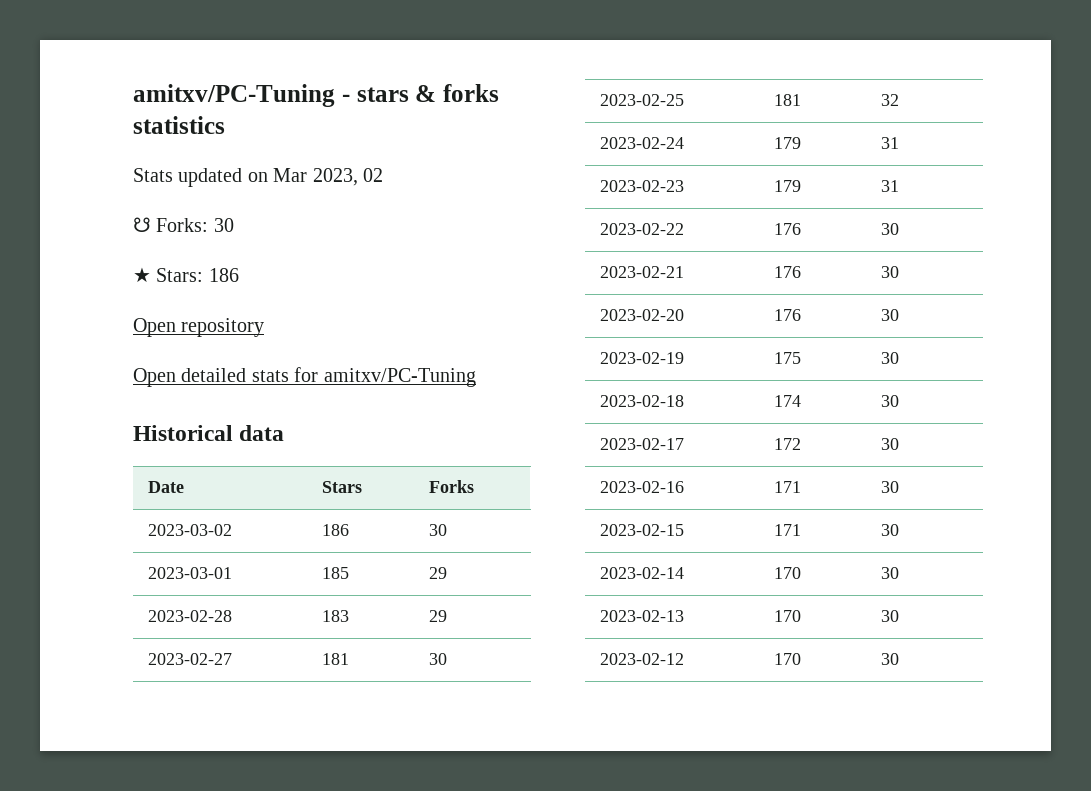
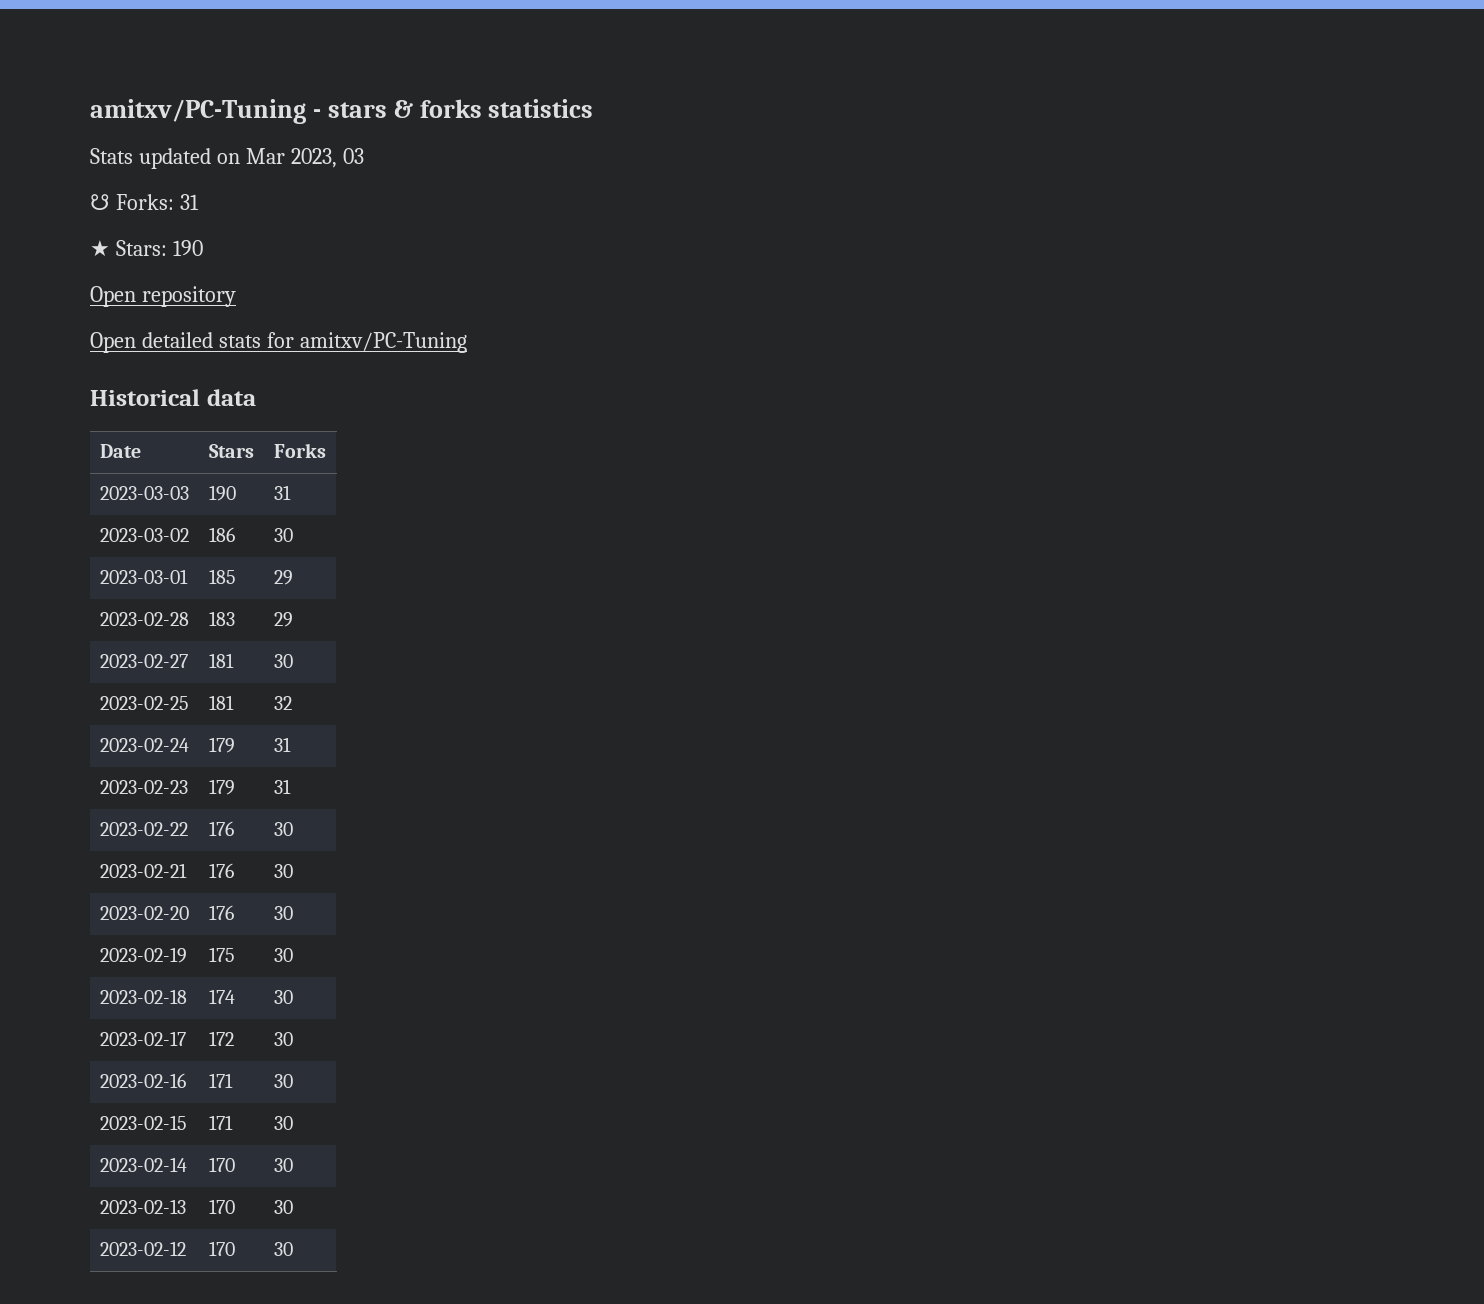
[363,168,383,182] 02 -> [342,148,364,164] 03
[213,218,234,232] 30 -> [179,194,199,210] 31
[208,268,239,282] 186 -> [172,240,203,256] 190
(474, 486) none -> [99,486,189,500] [208,485,236,501] [273,485,291,500] // 2023-03-03 | 190 | 31

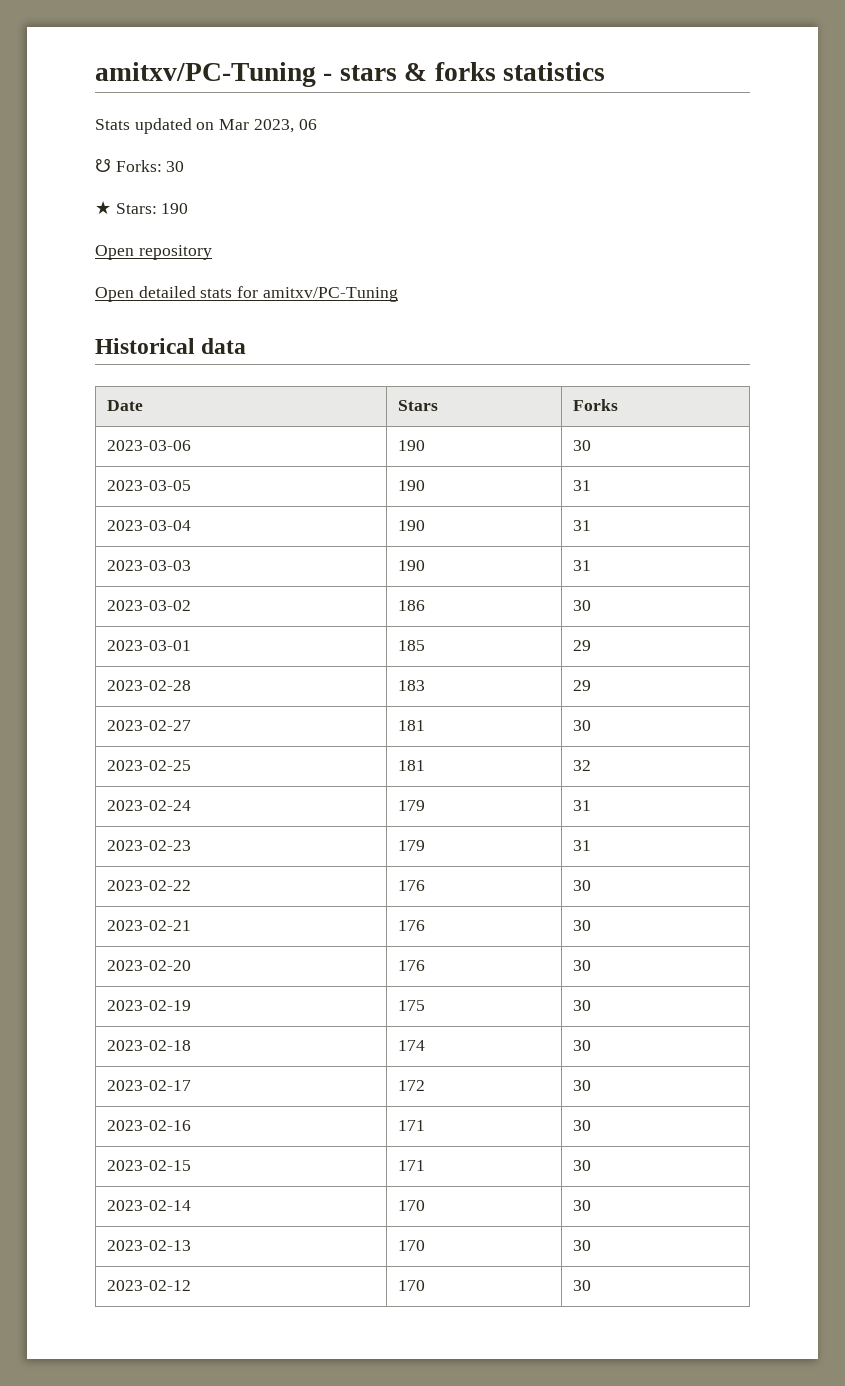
[342,148,364,164] 03 -> [298,119,317,130] 06
[179,194,199,210] 31 -> [166,161,185,172] 30
(326, 450) none -> [107,440,192,451] [398,440,426,451] [573,440,592,451] [107,480,192,491] [398,480,426,491] [573,480,592,491] [107,520,192,531] [398,520,426,531] [573,520,592,531] // 2023-03-06 | 190 | 30 // 2023-03-05 | 190 | 31 // 2023-03-04 | 190 | 31

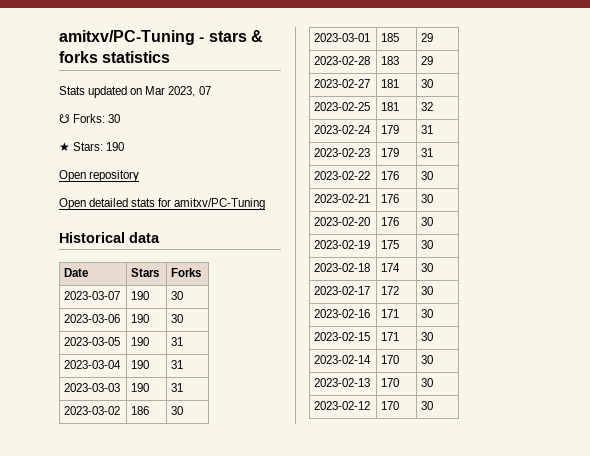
[298,119,317,130] 06 -> [198,86,211,95] 07
(619, 405) none -> [64,291,121,300] [131,291,150,300] [171,291,184,300] // 2023-03-07 | 190 | 30

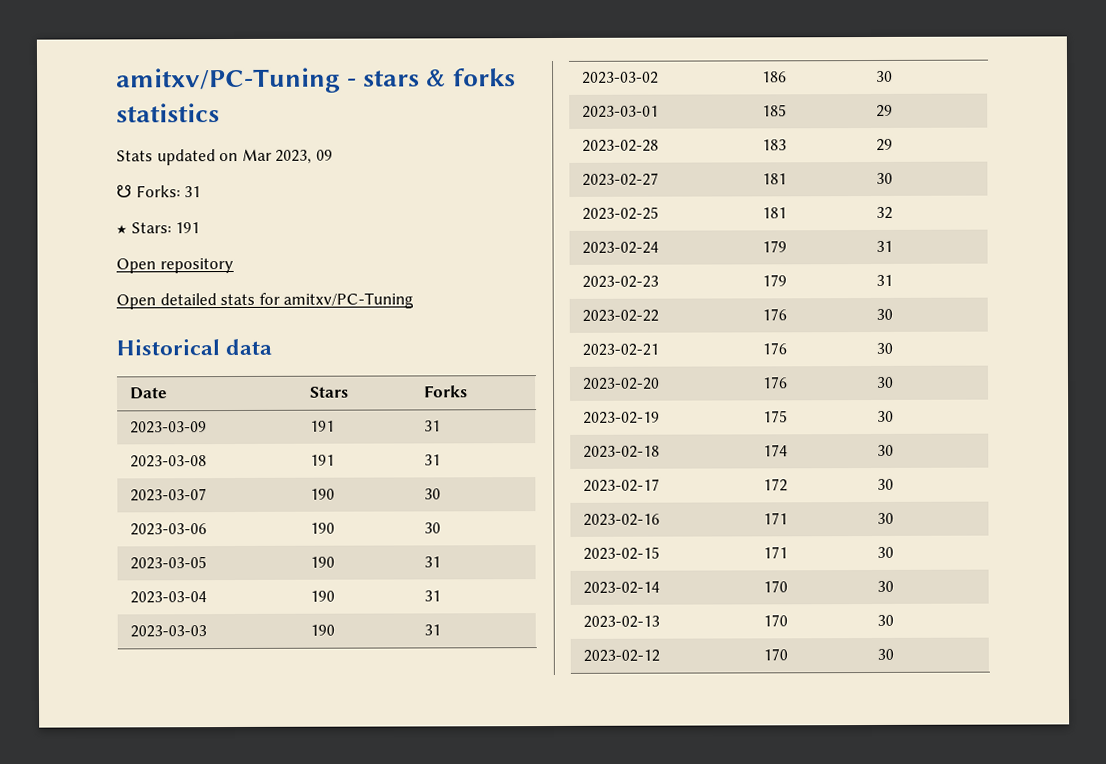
[198,86,211,95] 07 -> [315,149,333,161] 09
[108,114,121,123] 30 -> [184,186,202,198] 31
[106,142,125,151] 190 -> [175,222,201,234] 191
(202, 272) none -> [130,421,208,434] [310,420,336,432] [424,420,442,432] [130,455,208,468] [310,454,336,466] [424,454,442,466] // 2023-03-09 | 191 | 31 // 2023-03-08 | 191 | 31

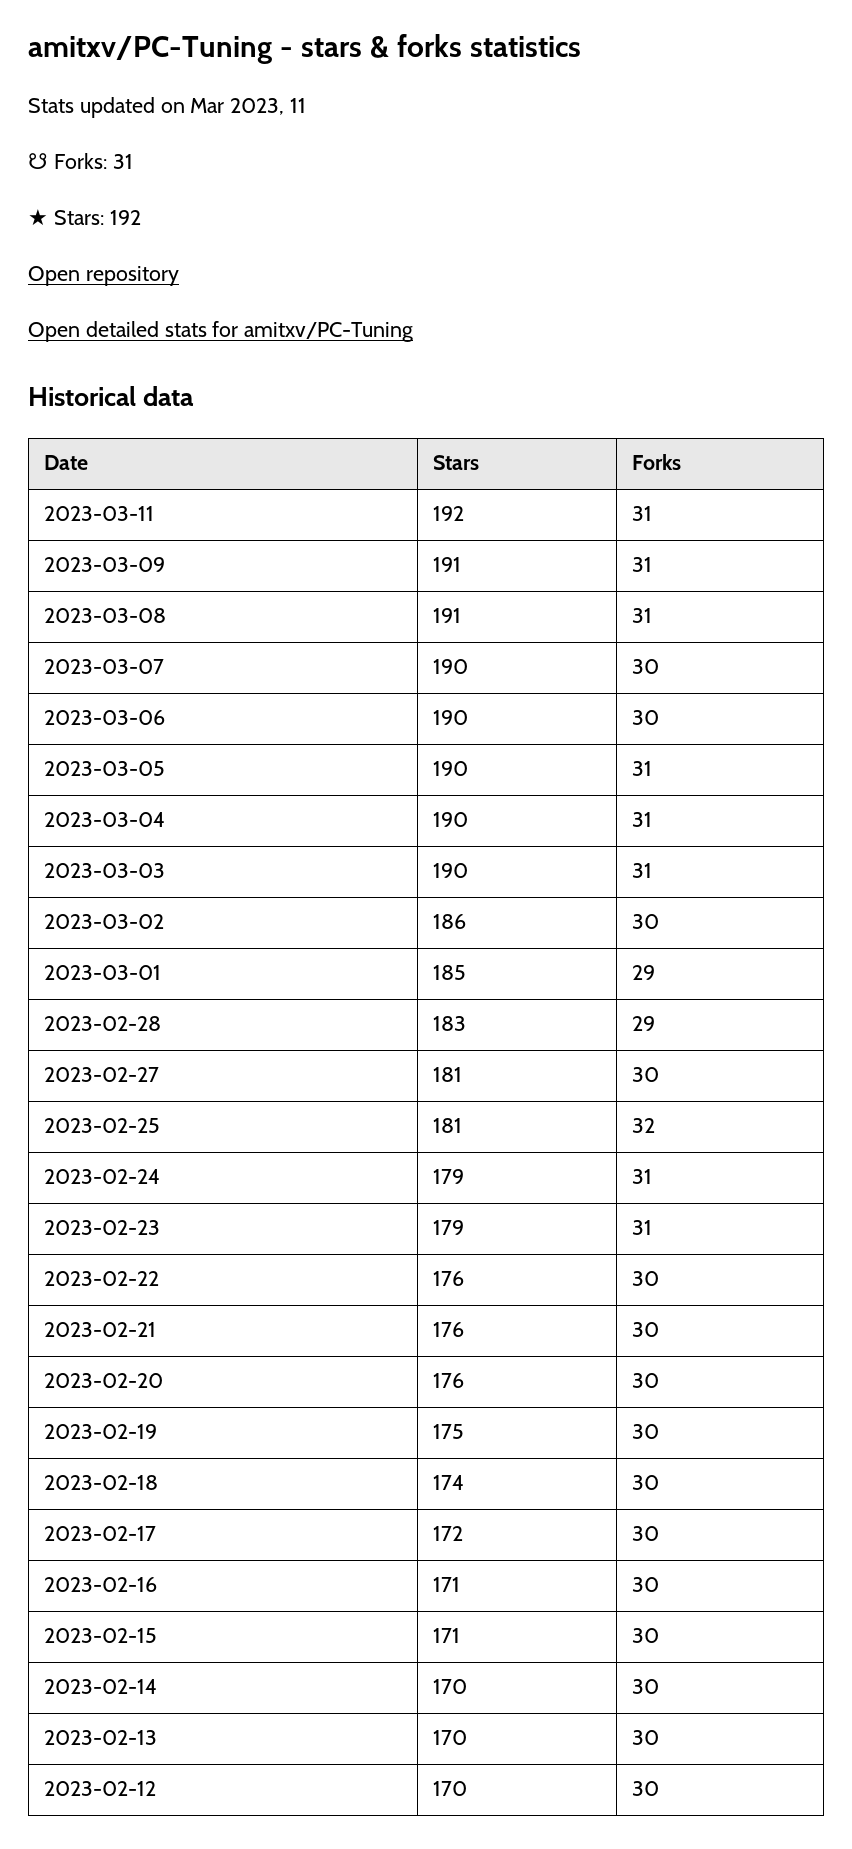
[315,149,333,161] 09 -> [290,98,307,113] 11
[175,222,201,234] 191 -> [109,210,141,225] 192
(469, 391) none -> [44,506,155,521] [433,506,465,521] [632,506,653,521] // 2023-03-11 | 192 | 31

